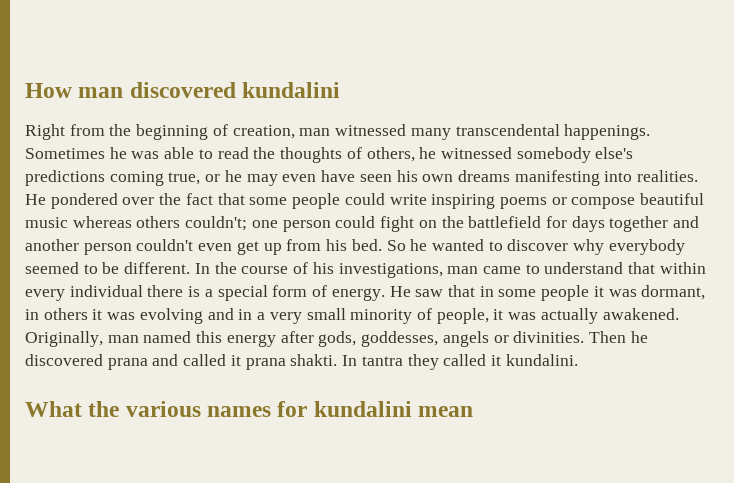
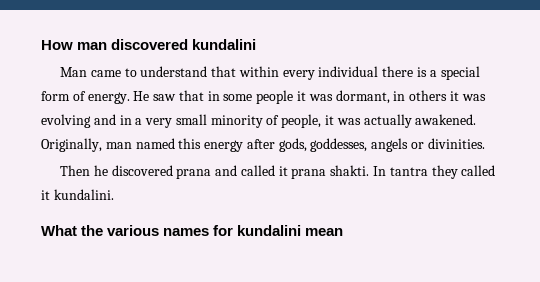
[25,124,651,140] [25,147,634,163] [25,170,699,186] [25,193,705,209] [25,216,700,232] [25,239,685,255] [25,262,479,278] Right from the beginning of creation, man witnessed many transcendental happenings. Sometimes he was able to read the thoughts of others, he witnessed somebody else's predictions coming true, or he may even have seen his own dreams manifesting into realities. He pondered over the fact that some people could write inspiring poems or compose beautiful music whereas others couldn't; one person could fight on the battlefield for days together and another person couldn't even get up from his bed. So he wanted to discover why everybody seemed to be different. In the course of his investigations, man -> [59,67,87,77] Man
(585, 337) none -> (485, 143) //

